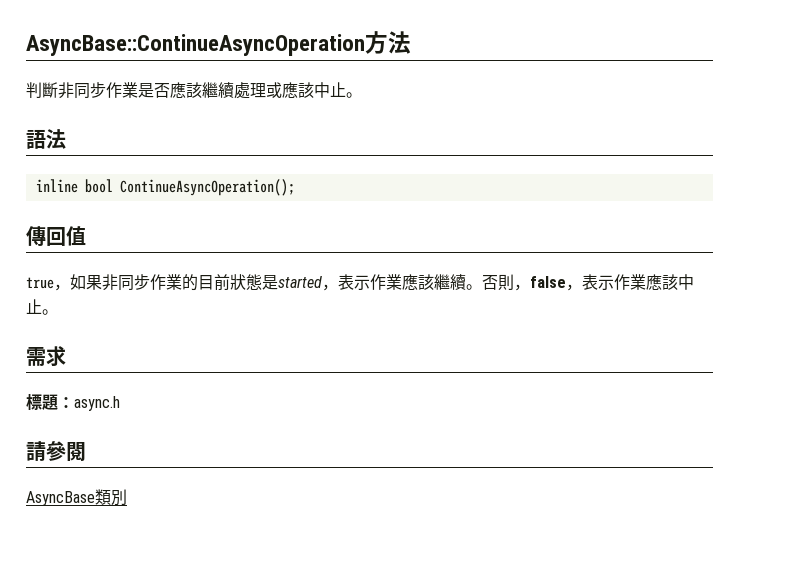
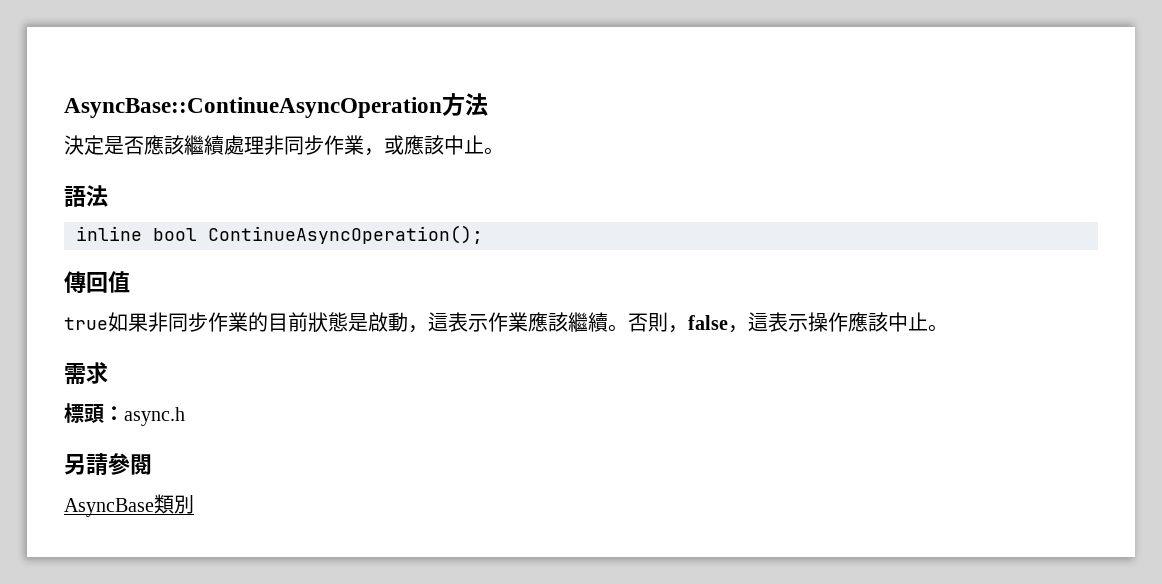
[26,82,138,99] 判斷非同步作業 -> [64,135,104,155] 決定
(266, 90) none -> [264,135,384,156] 非同步作業，
[54,284,70,291] ， -> (108, 323) none
[278,276,338,291] started， -> [368,312,448,333] 啟動，這
[582,274,646,290] 表示作業 -> [748,312,848,332] 這表示操作
[42,394,58,411] 題 -> [84,404,104,423] 頭
(120, 403) none -> [64,454,86,475] 另

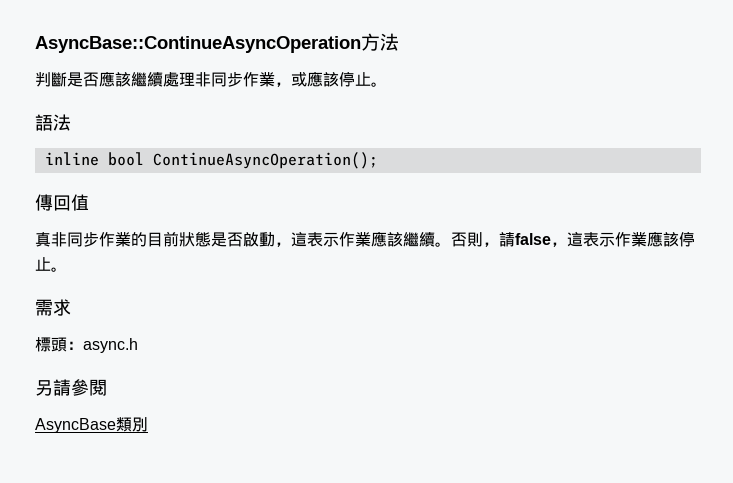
[64,135,104,155] 決定 -> [35,72,67,87] 判斷
[444,135,464,155] 中 -> [339,71,355,87] 停
[64,312,148,332] true如果 -> [35,232,51,247] 真
(368, 322) none -> [227,232,243,247] 否
(688, 329) none -> [499,232,515,247] 請
[808,312,908,332] 操作應該中 -> [615,231,695,247] 作業應該停

